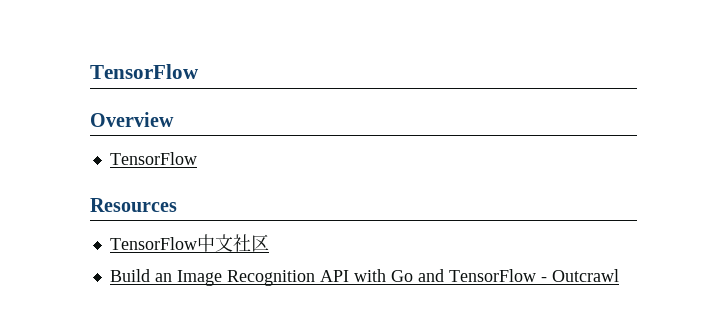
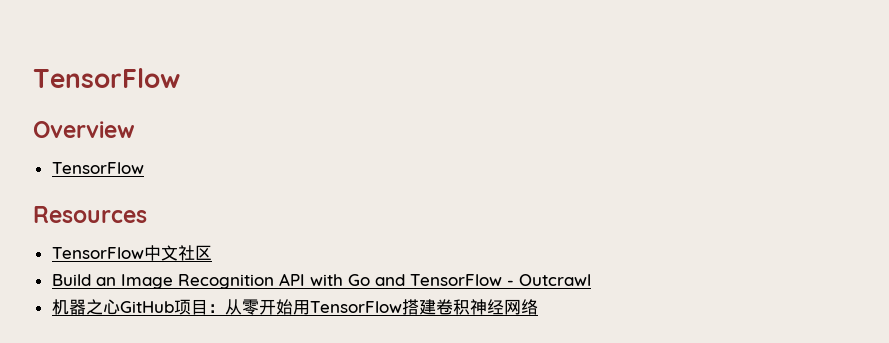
(619, 275) none -> [51,299,538,315] // 机器之心GitHub项目：从零开始用TensorFlow搭建卷积神经网络

